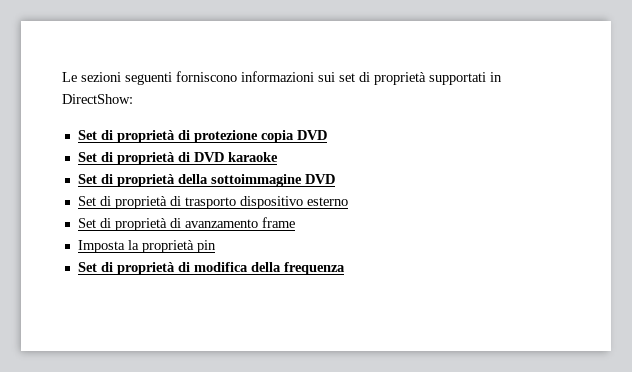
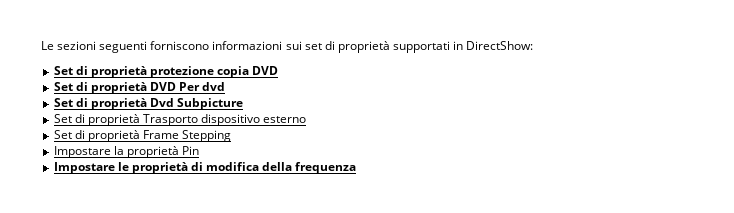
[177,130,190,140] di -> (147, 72) none
[177,152,278,162] [77,174,335,187] [77,196,236,209] di DVD karaoke // Set di proprietà della sottoimmagine DVD // Set di proprietà di trasporto -> [149,82,226,91] [53,98,244,110] [53,114,198,126] DVD Per dvd // Set di proprietà Dvd Subpicture // Set di proprietà Trasporto
[169,217,295,228] [77,240,216,253] [77,262,113,272] di avanzamento frame // Imposta la proprietà pin // Set di -> [142,130,232,142] [53,146,199,158] [53,162,129,174] Frame Stepping // Impostare la proprietà Pin // Impostare le

